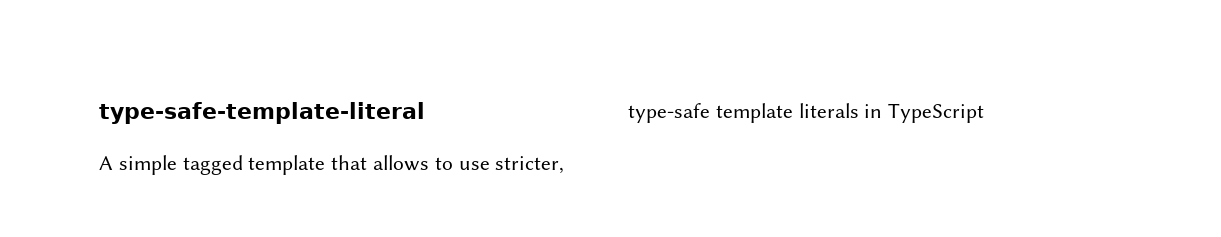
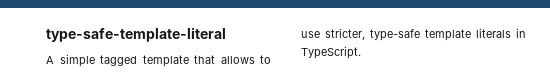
[888,103,985,123] TypeScript -> [301,46,361,59] TypeScript.

